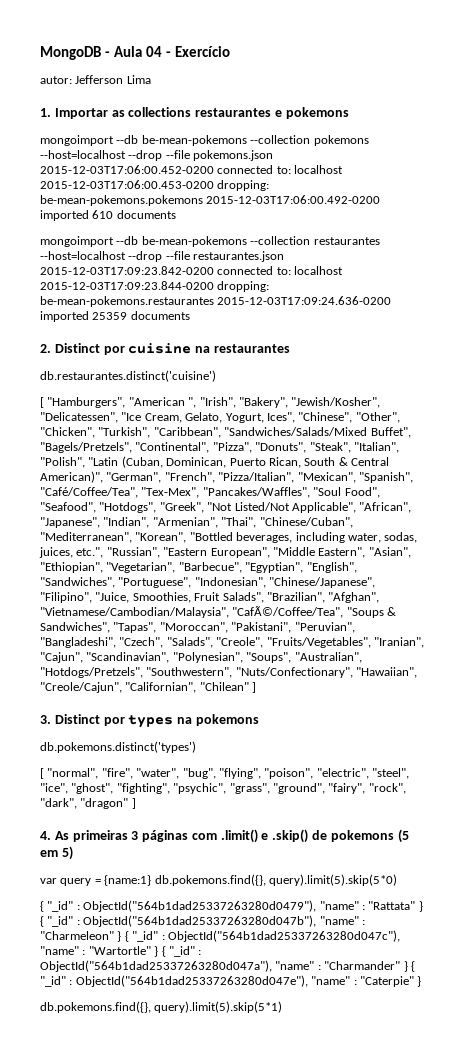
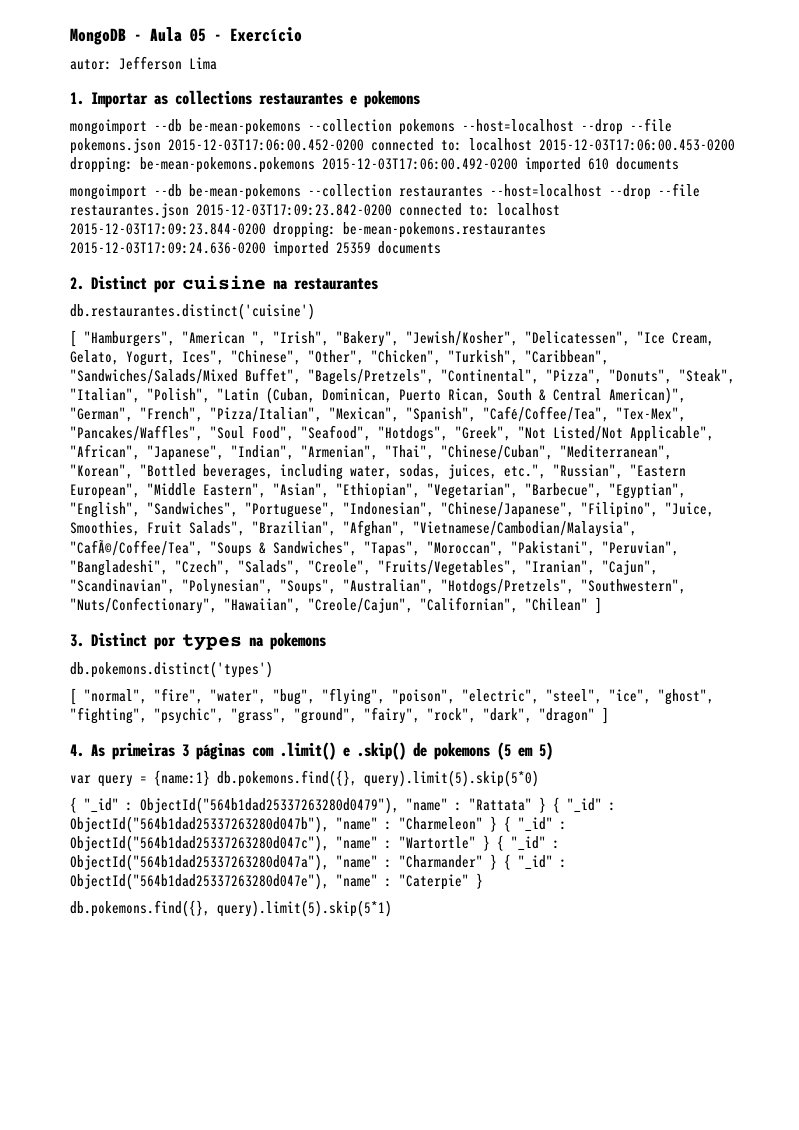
[145,46,162,57] 04 -> [190,28,206,42] 05

